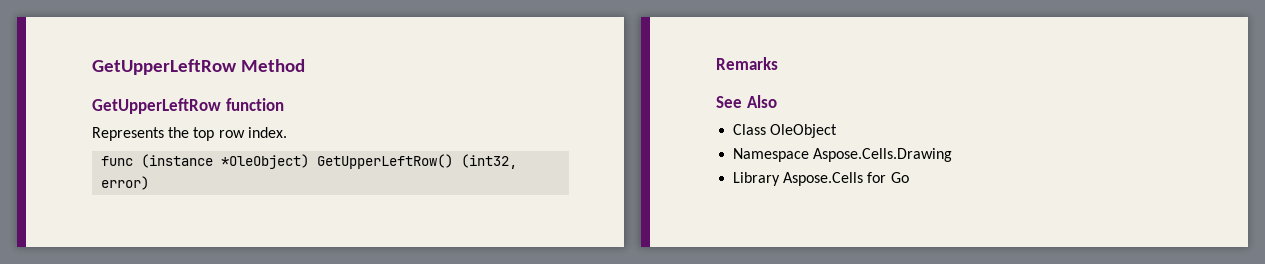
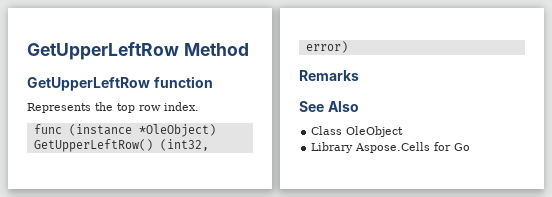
[733,148,953,162] // Namespace Aspose.Cells.Drawing -> (404, 131) none

